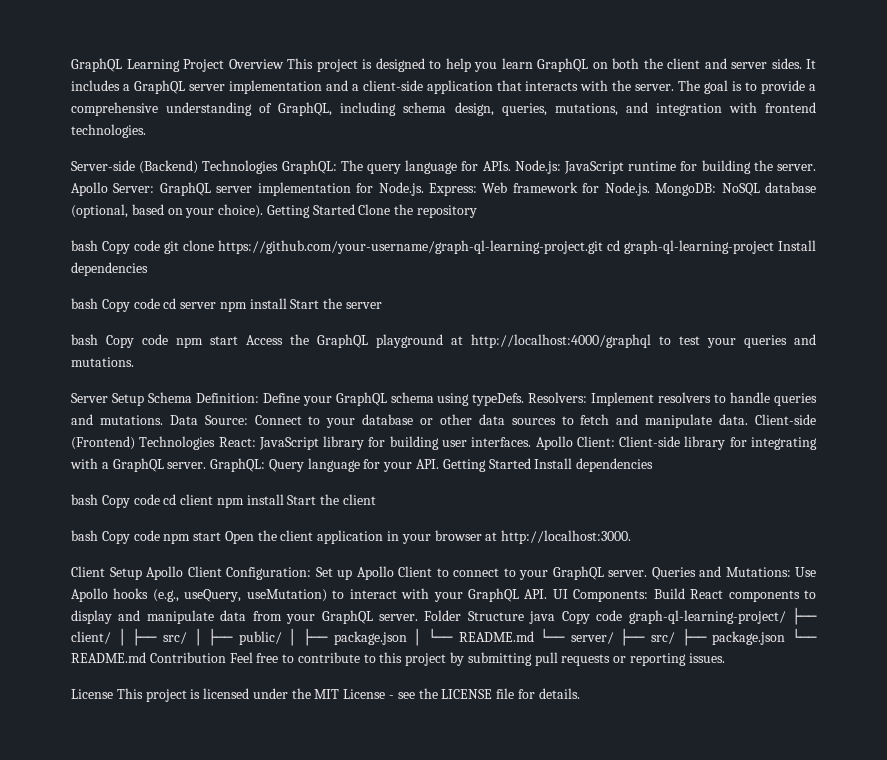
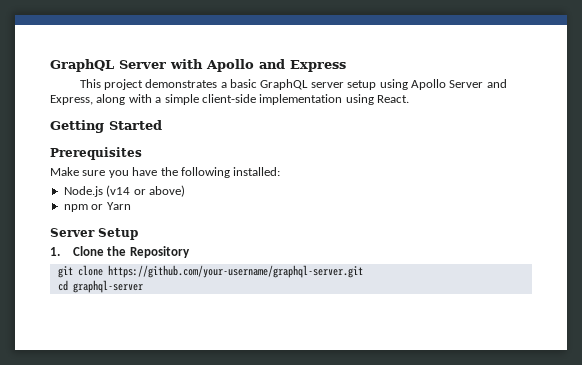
[71,58,816,72] [71,80,816,94] [71,102,816,116] [71,124,146,138] [71,160,817,174] [71,182,817,196] [71,204,478,218] [71,240,816,254] [71,262,148,276] [71,298,383,312] [71,334,816,348] [71,357,134,367] [71,392,817,406] [71,414,816,428] [71,436,818,450] [70,458,654,472] [71,494,377,508] [71,530,632,544] [71,566,816,580] [71,588,816,602] [71,607,818,625] [71,628,818,646] [71,652,725,666] [71,688,580,702] GraphQL Learning Project Overview This project is designed to help you learn GraphQL on both the client and server sides. It includes a GraphQL server implementation and a client-side application that interacts with the server. The goal is to provide a comprehensive understanding of GraphQL, including schema design, queries, mutations, and integration with frontend technologies. // Server-side (Backend) Technologies GraphQL: The query language for APIs. Node.js: JavaScript runtime for building the server. Apollo Server: GraphQL server implementation for Node.js. Express: Web framework for Node.js. MongoDB: NoSQL database (optional, based on your choice). Getting Started Clone the repository // bash Copy code git clone https://github.com/your-username/graph-ql-learning-project.git cd graph-ql-learning-project Install dependencies // bash Copy code cd server npm install Start the server // bash Copy code npm start Access the GraphQL playground at http://localhost:4000/graphql to test your queries and mutations. // Server Setup Schema Definition: Define your GraphQL schema using typeDefs. Resolvers: Implement resolvers to handle queries and mutations. Data Source: Connect to your database or other data sources to fetch and manipulate data. Client-side (Frontend) Technologies React: JavaScript library for building user interfaces. Apollo Client: Client-side library for integrating with a GraphQL server. GraphQL: Query language for your API. Getting Started Install dependencies // bash Copy code cd client npm install Start the client // bash Copy code npm start Open the client application in your browser at http://localhost:3000. // Client Setup Apollo Client Configuration: Set up Apollo Client to connect to your GraphQL server. Queries and Mutations: Use Apollo hooks (e.g., useQuery, useMutation) to interact with your GraphQL API. UI Components: Build React components to display and manipulate data from your GraphQL server. Folder Structure java Copy code graph-ql-learning-project/ ├── client/ │ ├── src/ │ ├── public/ │ ├── package.json │ └── README.md └── server/ ├── src/ ├── package.json └── README.md Contribution Feel free to contribute to this project by submitting pull requests or reporting issues. // License This project is licensed under the MIT License - see the LICENSE file for details. -> [50,59,346,72] [79,79,507,90] [50,94,409,105] [50,120,162,133] [50,147,142,160] [50,167,281,178] [63,185,185,197] [63,202,131,212] [50,228,138,240] [50,246,190,258] [57,265,363,278] [57,280,143,293] GraphQL Server with Apollo and Express // This project demonstrates a basic GraphQL server setup using Apollo Server and Express, along with a simple client-side implementation using React. // Getting Started // Prerequisites // Make sure you have the following installed: // Node.js (v14 or above) // npm or Yarn // Server Setup // 1. Clone the Repository // git clone https://github.com/your-username/graphql-server.git // cd graphql-server

